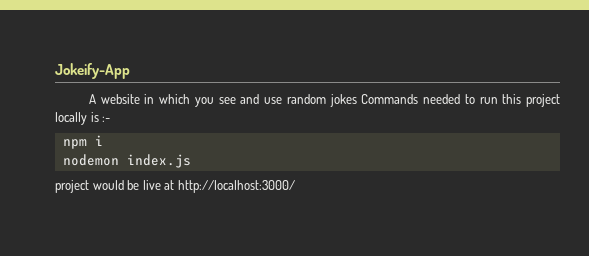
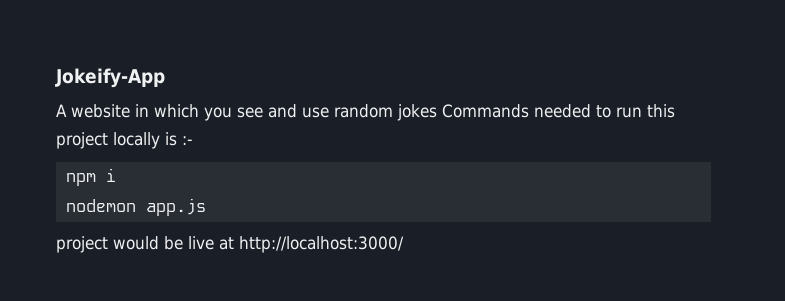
[126,154,191,168] index.js -> [145,198,206,216] app.js

